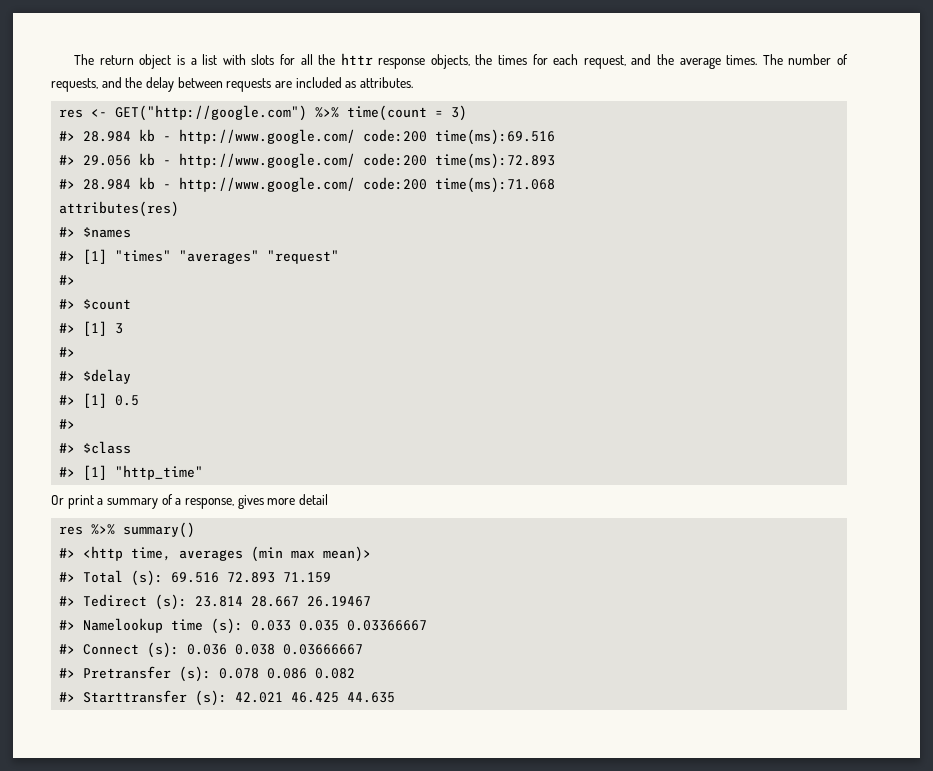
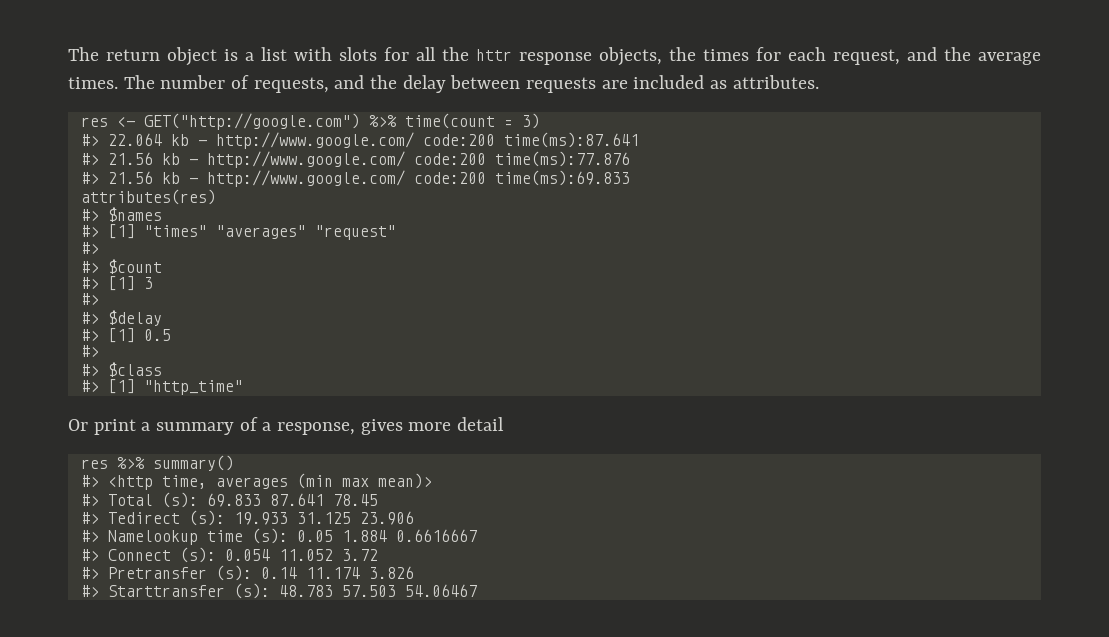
[83,129,556,145] [59,153,556,169] [59,177,556,193] 28.984 kb - http://www.google.com/ code:200 time(ms):69.516 // #> 29.056 kb - http://www.google.com/ code:200 time(ms):72.893 // #> 28.984 kb - http://www.google.com/ code:200 time(ms):71.068 -> [107,132,639,149] [80,151,630,168] [80,170,630,187] 22.064 kb - http://www.google.com/ code:200 time(ms):87.641 // #> 21.56 kb - http://www.google.com/ code:200 time(ms):77.876 // #> 21.56 kb - http://www.google.com/ code:200 time(ms):69.833
[171,572,332,583] 69.516 72.893 71.159 -> [206,493,378,507] 69.833 87.641 78.45
[195,596,372,607] 23.814 28.667 26.19467 -> [233,511,414,525] 19.933 31.125 23.906
[251,620,428,631] 0.033 0.035 0.03366667 -> [296,529,477,542] 0.05 1.884 0.6616667
[187,644,364,655] 0.036 0.038 0.03666667 -> [224,549,378,561] 0.054 11.052 3.72
[219,668,356,679] 0.078 0.086 0.082 -> [260,566,414,579] 0.14 11.174 3.826
[235,692,396,703] 42.021 46.425 44.635 -> [278,584,477,597] 48.783 57.503 54.06467

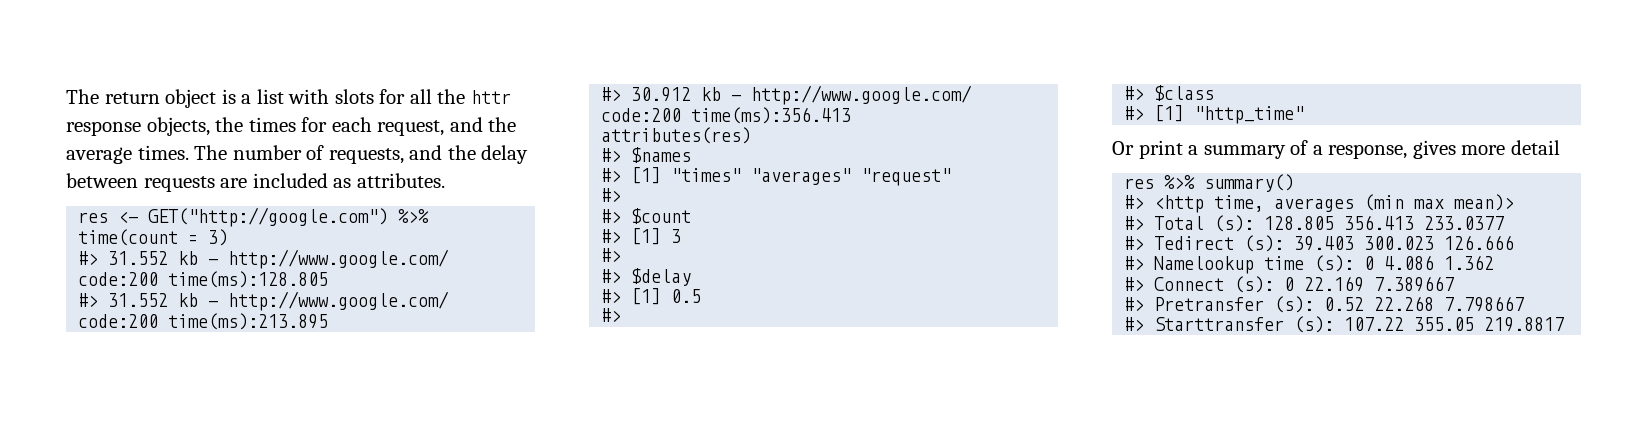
[107,132,639,149] [80,151,630,168] [80,170,630,187] 22.064 kb - http://www.google.com/ code:200 time(ms):87.641 // #> 21.56 kb - http://www.google.com/ code:200 time(ms):77.876 // #> 21.56 kb - http://www.google.com/ code:200 time(ms):69.833 -> [108,249,450,269] [78,271,329,288] [78,291,450,311] [78,313,329,330] [601,85,973,105] [601,107,852,124] 31.552 kb - http://www.google.com/ code:200 time(ms):128.805 // #> 31.552 kb - http://www.google.com/ code:200 time(ms):213.895 // #> 30.912 kb - http://www.google.com/ code:200 time(ms):356.413
[206,493,378,507] 69.833 87.641 78.45 -> [1264,215,1505,230] 128.805 356.413 233.0377
[233,511,414,525] 19.933 31.125 23.906 -> [1294,235,1515,251] 39.403 300.023 126.666
[296,529,477,542] 0.05 1.884 0.6616667 -> [1364,255,1495,270] 0 4.086 1.362
[224,549,378,561] 0.054 11.052 3.72 -> [1284,276,1455,292] 0 22.169 7.389667
[260,566,414,579] 0.14 11.174 3.826 -> [1324,296,1525,312] 0.52 22.268 7.798667
[278,584,477,597] 48.783 57.503 54.06467 -> [1344,317,1565,332] 107.22 355.05 219.8817

